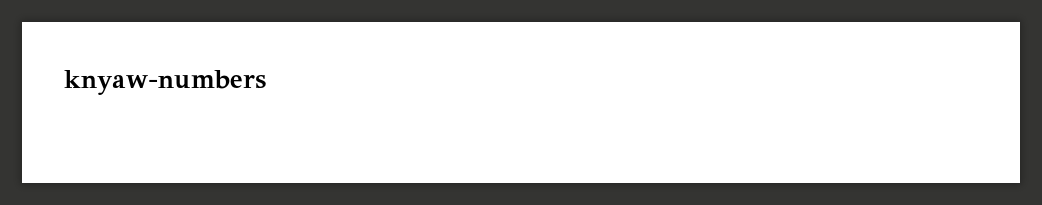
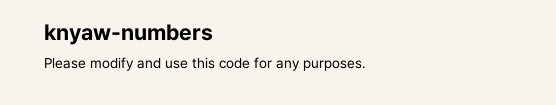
(266, 82) none -> [44,57,366,71] // Please modify and use this code for any purposes.

